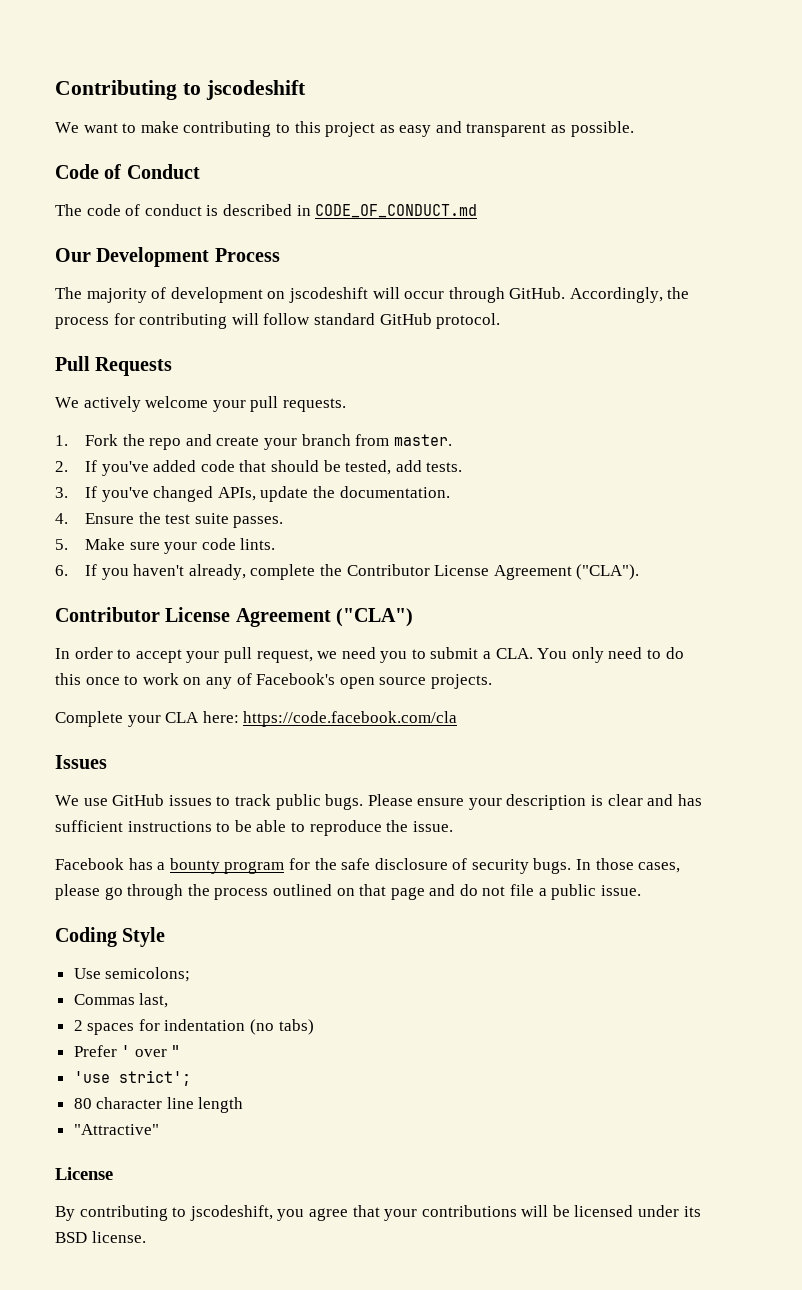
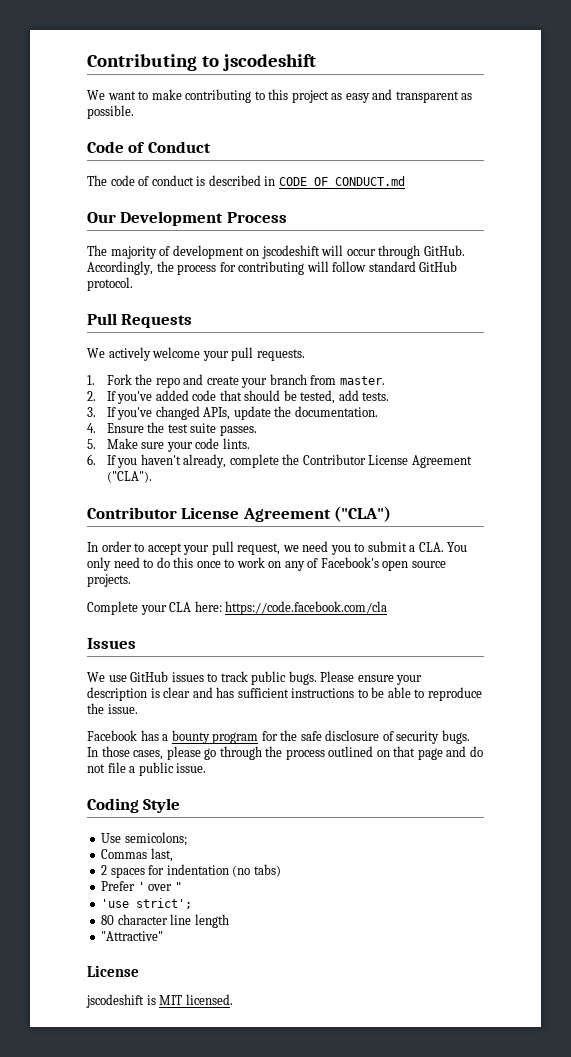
[55,1205,701,1221] [55,1231,146,1243] By contributing to jscodeshift, you agree that your contributions will be licensed under its BSD license. -> [86,994,233,1008] jscodeshift is MIT licensed.

